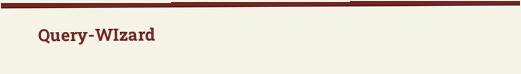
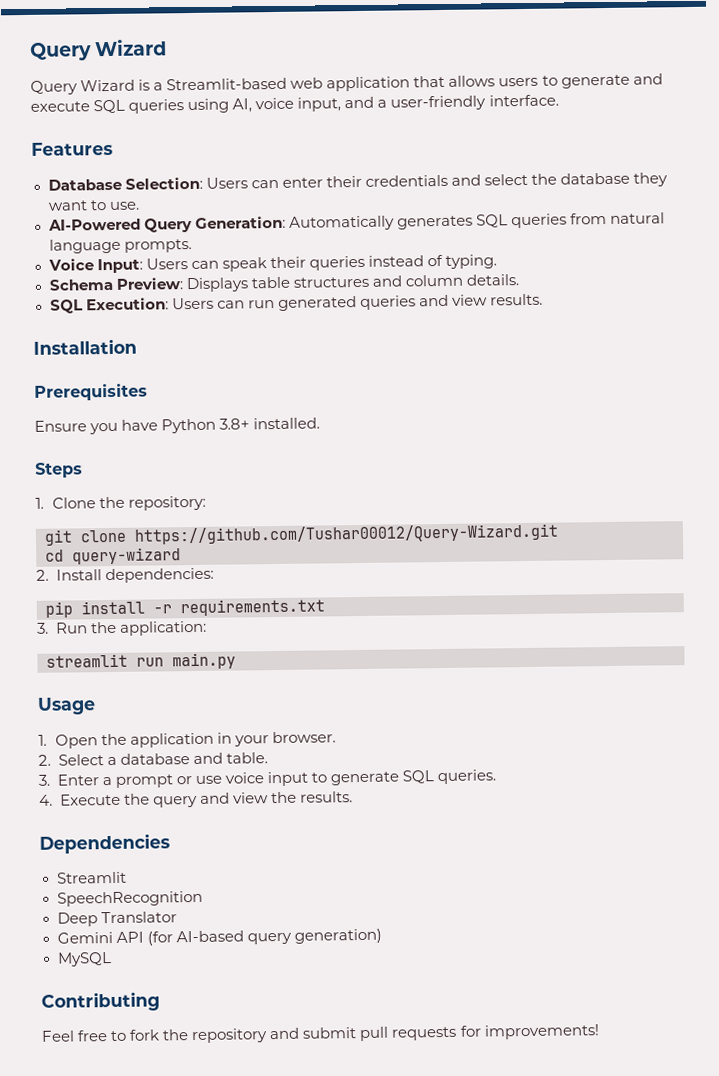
[37,27,156,46] Query-WIzard -> [30,39,168,61] [30,73,663,95] [30,94,559,114] [31,141,113,156] [47,172,669,191] [47,200,140,211] [47,212,665,233] [48,238,192,254] [47,254,497,274] [48,274,519,293] [49,293,543,314] [33,338,137,355] [34,383,148,401] [34,417,321,435] [35,462,83,478] [35,495,207,511] [44,523,559,546] [45,547,181,565] [36,567,214,584] [45,598,325,618] [36,620,207,636] [46,652,236,670] [37,697,96,715] [38,731,337,749] [38,752,268,766] [38,769,497,788] [39,791,353,808] [39,833,170,854] [56,871,127,884] [56,890,203,907] [56,911,177,927] [56,928,382,946] [56,952,112,967] [41,991,160,1012] [41,1024,600,1044] Query Wizard // Query Wizard is a Streamlit-based web application that allows users to generate and execute SQL queries using AI, voice input, and a user-friendly interface. // Features // Database Selection: Users can enter their credentials and select the database they want to use. // AI-Powered Query Generation: Automatically generates SQL queries from natural language prompts. // Voice Input: Users can speak their queries instead of typing. // Schema Preview: Displays table structures and column details. // SQL Execution: Users can run generated queries and view results. // Installation // Prerequisites // Ensure you have Python 3.8+ installed. // Steps // 1. Clone the repository: // git clone https://github.com/Tushar00012/Query-Wizard.git // cd query-wizard // 2. Install dependencies: // pip install -r requirements.txt // 3. Run the application: // streamlit run main.py // Usage // 1. Open the application in your browser. // 2. Select a database and table. // 3. Enter a prompt or use voice input to generate SQL queries. // 4. Execute the query and view the results. // Dependencies // Streamlit // SpeechRecognition // Deep Translator // Gemini API (for AI-based query generation) // MySQL // Contributing // Feel free to fork the repository and submit pull requests for improvements!

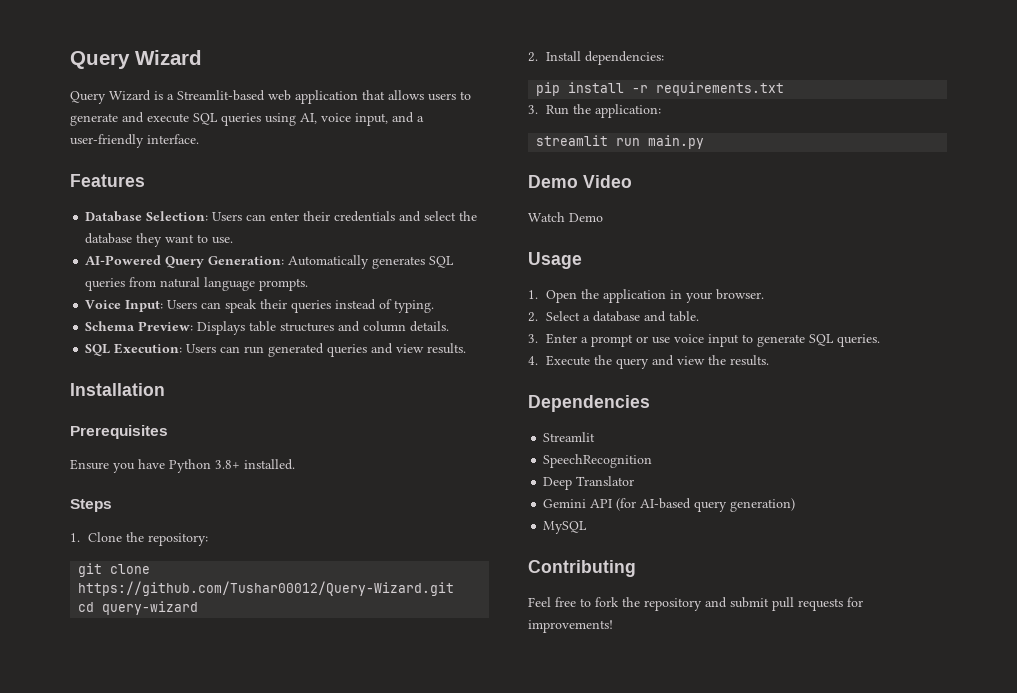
(236, 661) none -> [528,175,632,188] [528,212,603,222] // Demo Video // Watch Demo

